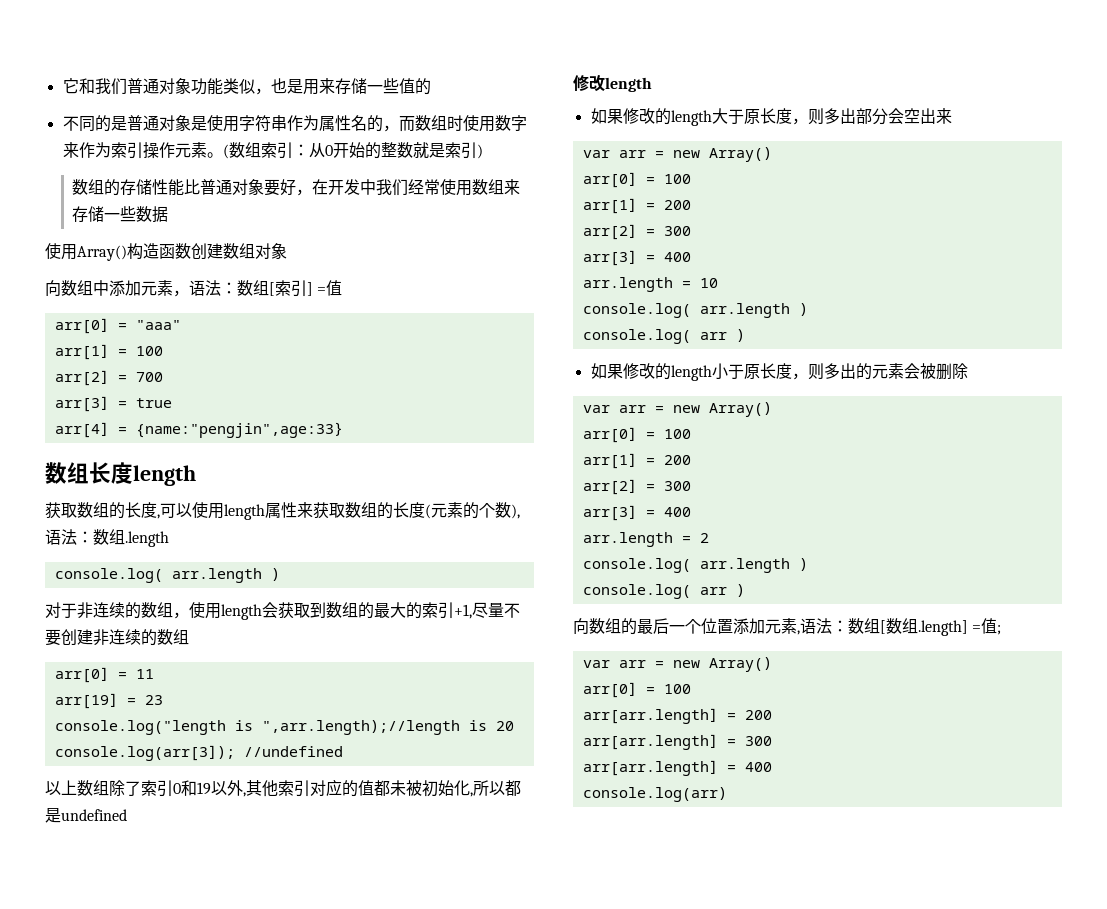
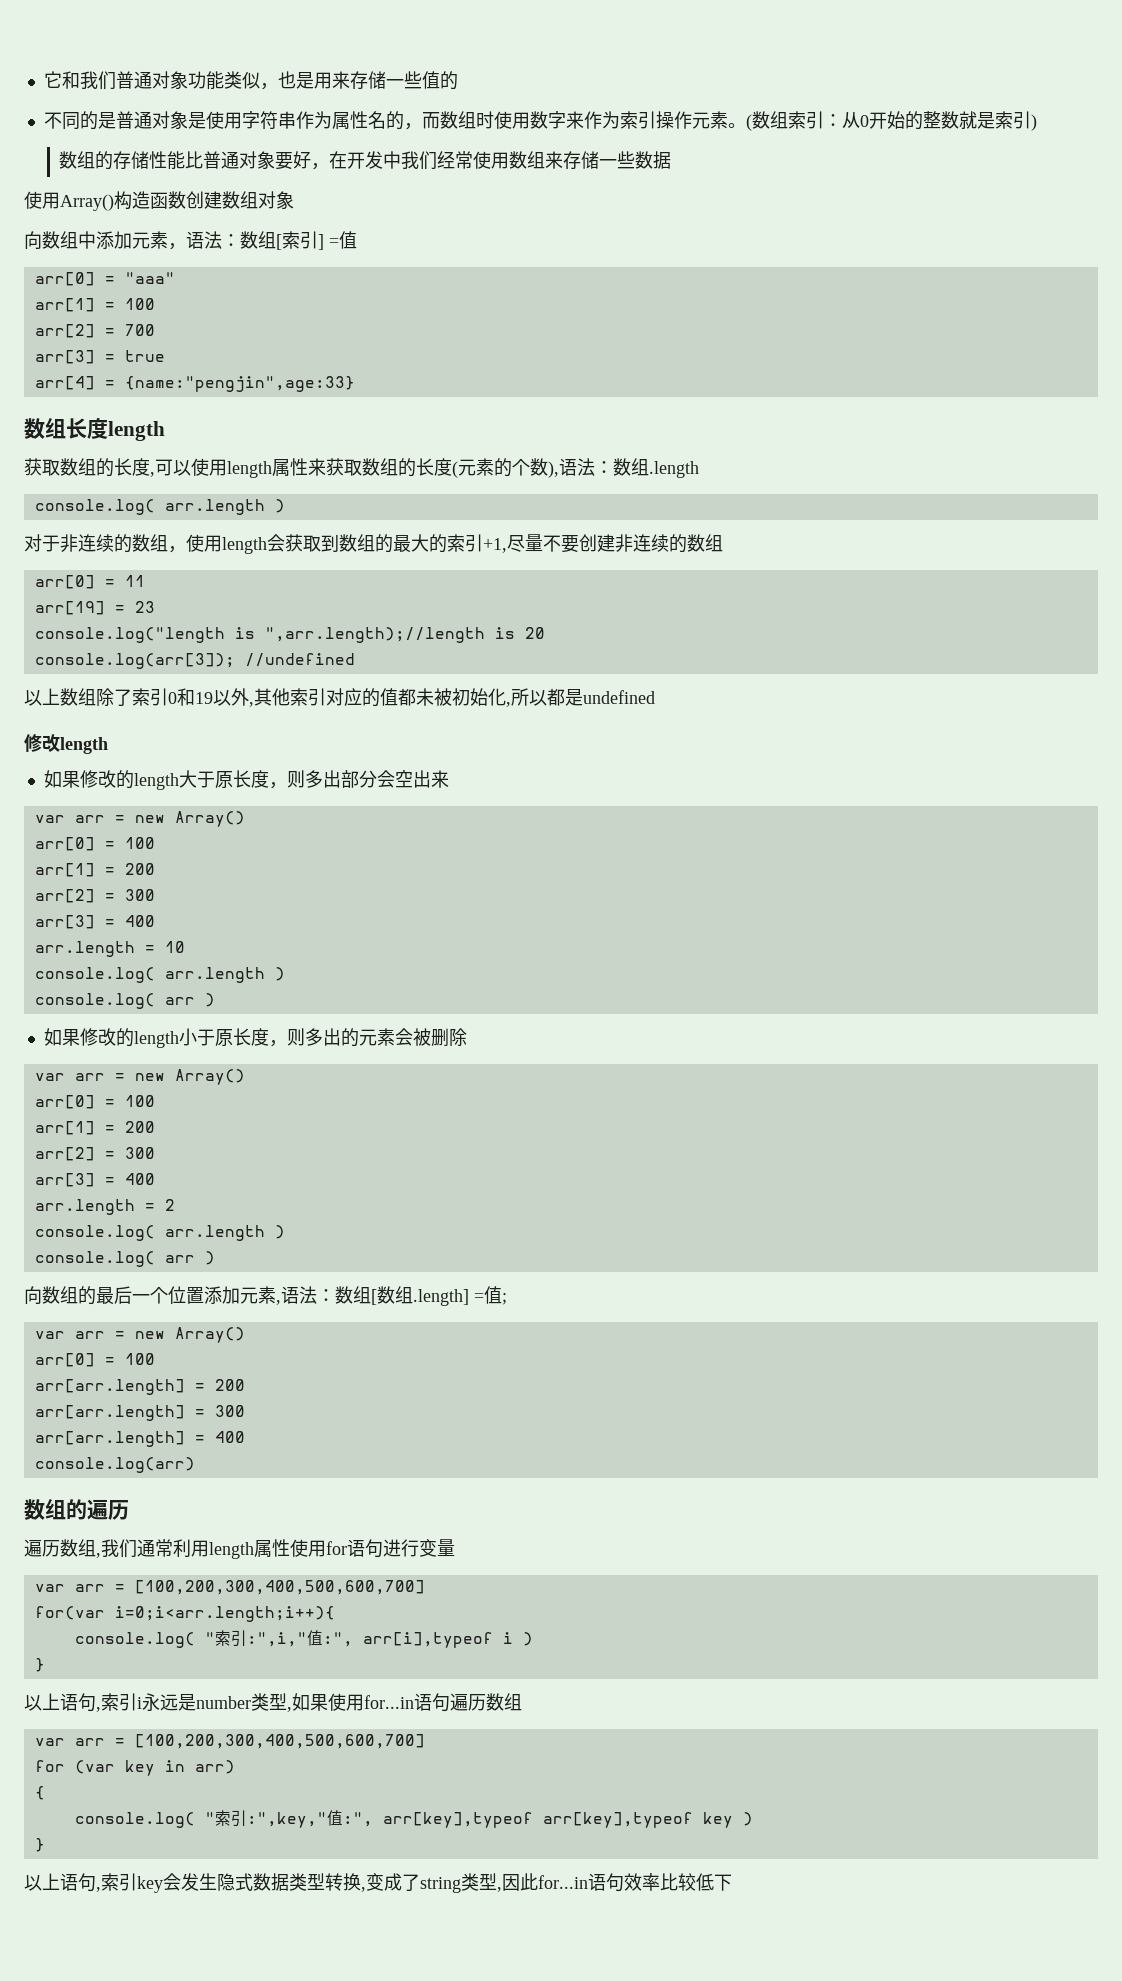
(727, 794) none -> [24,1499,129,1520] [24,1539,455,1559] [34,1580,425,1595] [34,1606,335,1622] [74,1630,533,1648] [34,1658,45,1672] [24,1693,522,1712] [34,1734,425,1749] [34,1760,235,1776] [34,1786,45,1800] [74,1810,753,1828] [34,1838,45,1852] [24,1873,732,1893] // 数组的遍历 // 遍历数组,我们通常利用length属性使用for语句进行变量 // var arr = [100,200,300,400,500,600,700] // for(var i=0;i<arr.length;i++){ // console.log( "索引:",i,"值:", arr[i],typeof i ) // } // 以上语句,索引i永远是number类型,如果使用for...in语句遍历数组 // var arr = [100,200,300,400,500,600,700] // for (var key in arr) // { // console.log( "索引:",key,"值:", arr[key],typeof arr[key],typeof key ) // } // 以上语句,索引key会发生隐式数据类型转换,变成了string类型,因此for...in语句效率比较低下

